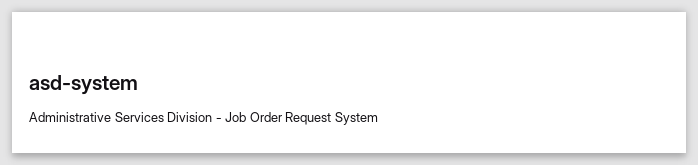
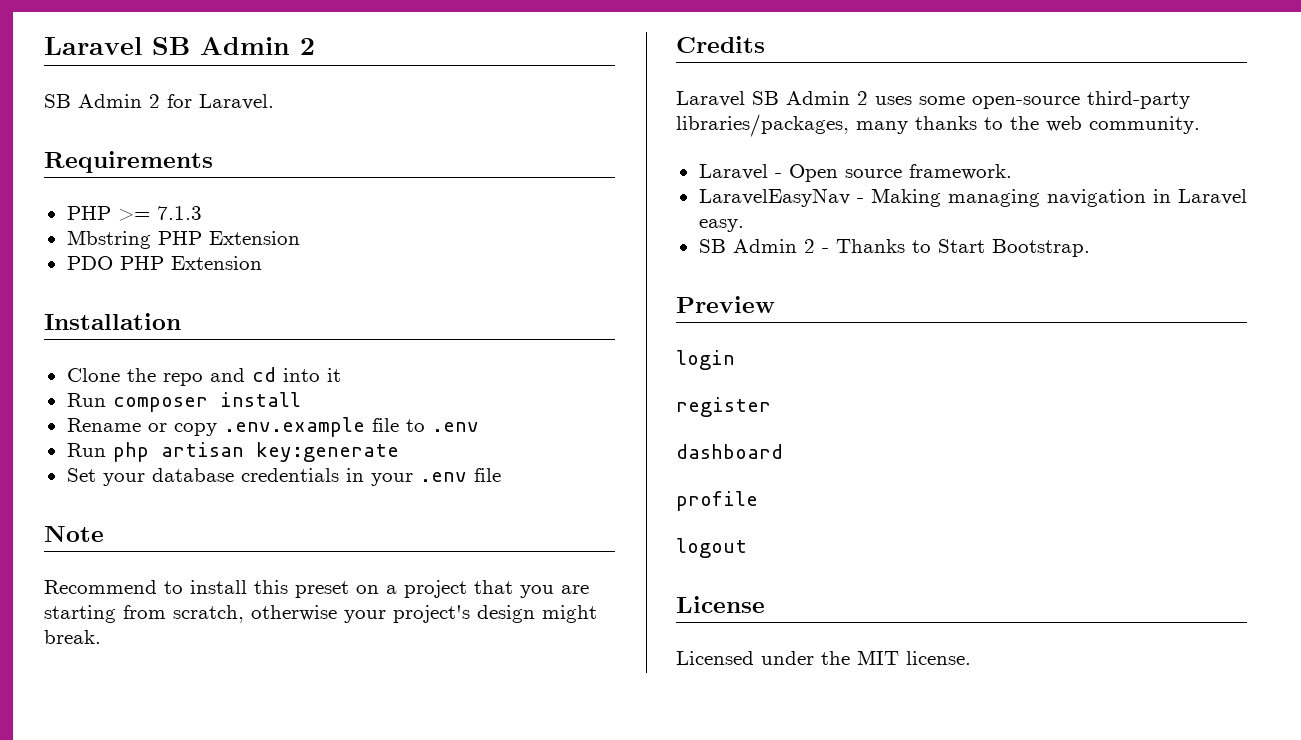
[29,75,138,95] [29,112,378,125] asd-system // Administrative Services Division - Job Order Request System -> [44,37,315,55] [44,94,274,110] [44,151,213,173] [66,206,202,221] [66,230,300,249] [66,256,262,270] [44,313,181,330] [66,367,341,386] [66,392,301,412] [66,417,479,437] [66,442,399,462] [66,468,501,486] [44,525,104,542] [44,580,589,598] [44,605,597,623] [44,630,101,644] [676,36,765,53] [676,91,1190,109] [676,114,1200,137] [698,164,1012,182] [698,188,1247,207] [698,219,744,232] [698,239,1090,257] [676,296,775,313] [676,350,735,370] [676,397,771,417] [676,444,783,459] [676,491,758,511] [676,538,747,558] [676,596,765,613] [676,650,971,665] Laravel SB Admin 2 // SB Admin 2 for Laravel. // Requirements // PHP >= 7.1.3 // Mbstring PHP Extension // PDO PHP Extension // Installation // Clone the repo and cd into it // Run composer install // Rename or copy .env.example file to .env // Run php artisan key:generate // Set your database credentials in your .env file // Note // Recommend to install this preset on a project that you are starting from scratch, otherwise your project's design might break. // Credits // Laravel SB Admin 2 uses some open-source third-party libraries/packages, many thanks to the web community. // Laravel - Open source framework. // LaravelEasyNav - Making managing navigation in Laravel easy. // SB Admin 2 - Thanks to Start Bootstrap. // Preview // login // register // dashboard // profile // logout // License // Licensed under the MIT license.

